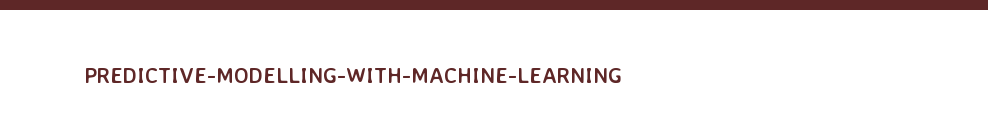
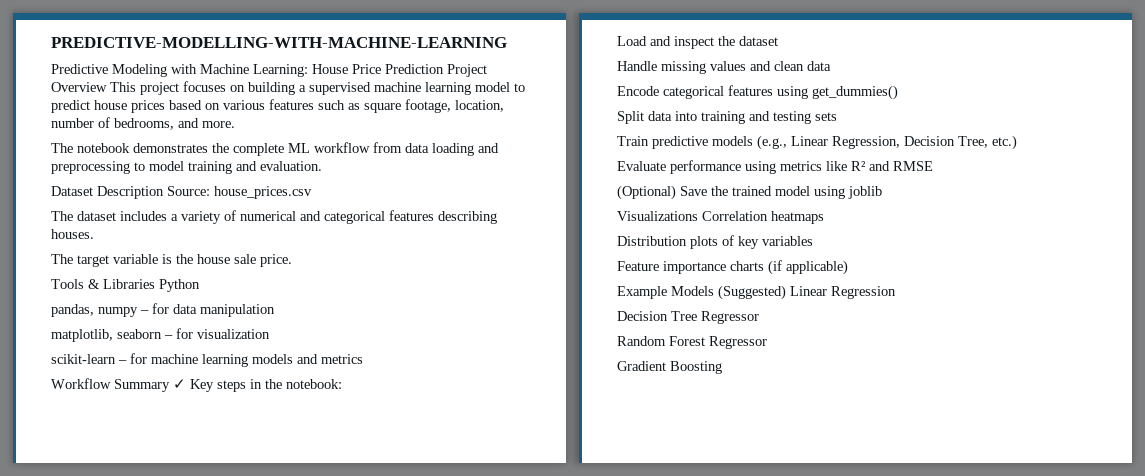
(622, 75) none -> [51,64,487,77] [51,81,525,95] [51,99,504,113] [51,117,235,130] [51,142,499,156] [51,161,322,174] [51,186,312,199] [51,210,497,224] [51,229,94,239] [51,254,292,267] [51,279,200,292] [51,303,275,317] [51,328,270,342] [51,353,363,367] [51,378,342,392] [617,36,778,49] [617,61,831,74] [617,85,898,100] [617,111,837,124] [617,135,1017,150] [617,160,933,174] [617,185,882,200] [617,211,824,224] [617,235,813,249] [617,260,848,275] [617,285,896,300] [617,311,759,324] [617,336,767,349] [617,361,722,374] // Predictive Modeling with Machine Learning: House Price Prediction Project Overview This project focuses on building a supervised machine learning model to predict house prices based on various features such as square footage, location, number of bedrooms, and more. // The notebook demonstrates the complete ML workflow from data loading and preprocessing to model training and evaluation. // Dataset Description Source: house_prices.csv // The dataset includes a variety of numerical and categorical features describing houses. // The target variable is the house sale price. // Tools & Libraries Python // pandas, numpy – for data manipulation // matplotlib, seaborn – for visualization // scikit-learn – for machine learning models and metrics // Workflow Summary ✓ Key steps in the notebook: // Load and inspect the dataset // Handle missing values and clean data // Encode categorical features using get_dummies() // Split data into training and testing sets // Train predictive models (e.g., Linear Regression, Decision Tree, etc.) // Evaluate performance using metrics like R² and RMSE // (Optional) Save the trained model using joblib // Visualizations Correlation heatmaps // Distribution plots of key variables // Feature importance charts (if applicable) // Example Models (Suggested) Linear Regression // Decision Tree Regressor // Random Forest Regressor // Gradient Boosting

